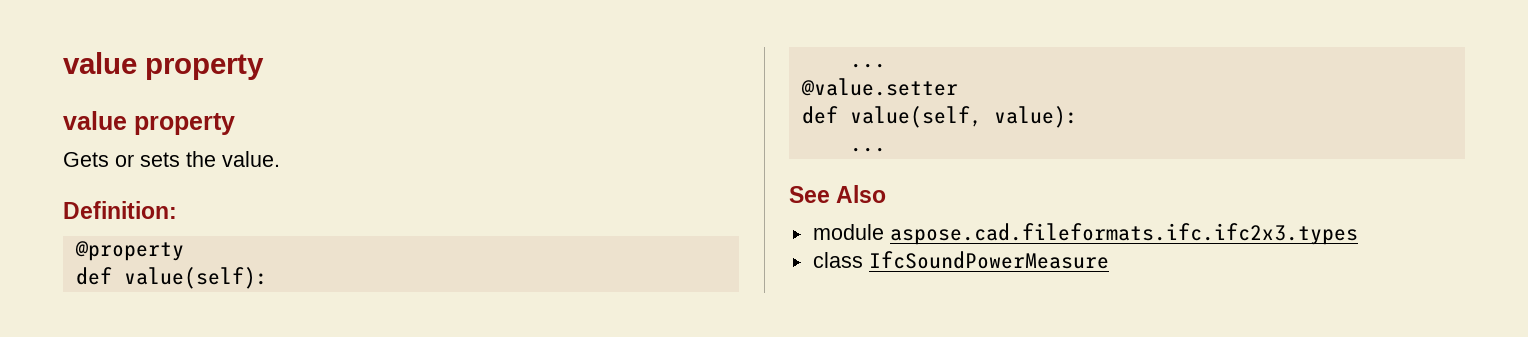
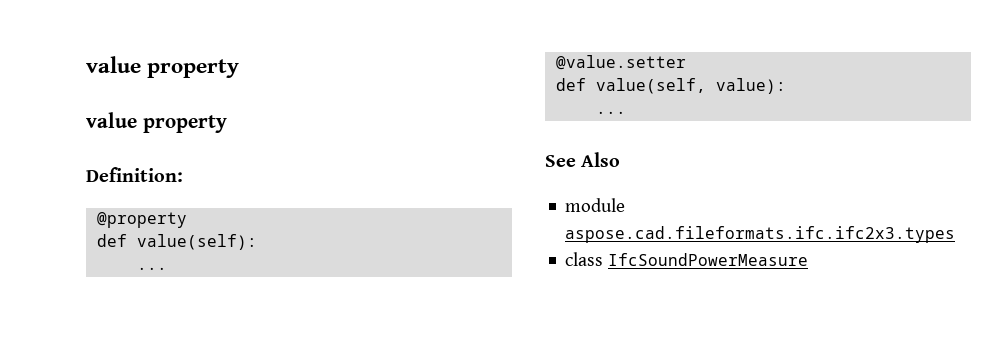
[63,151,280,167] // Gets or sets the value. -> (227, 124) none

